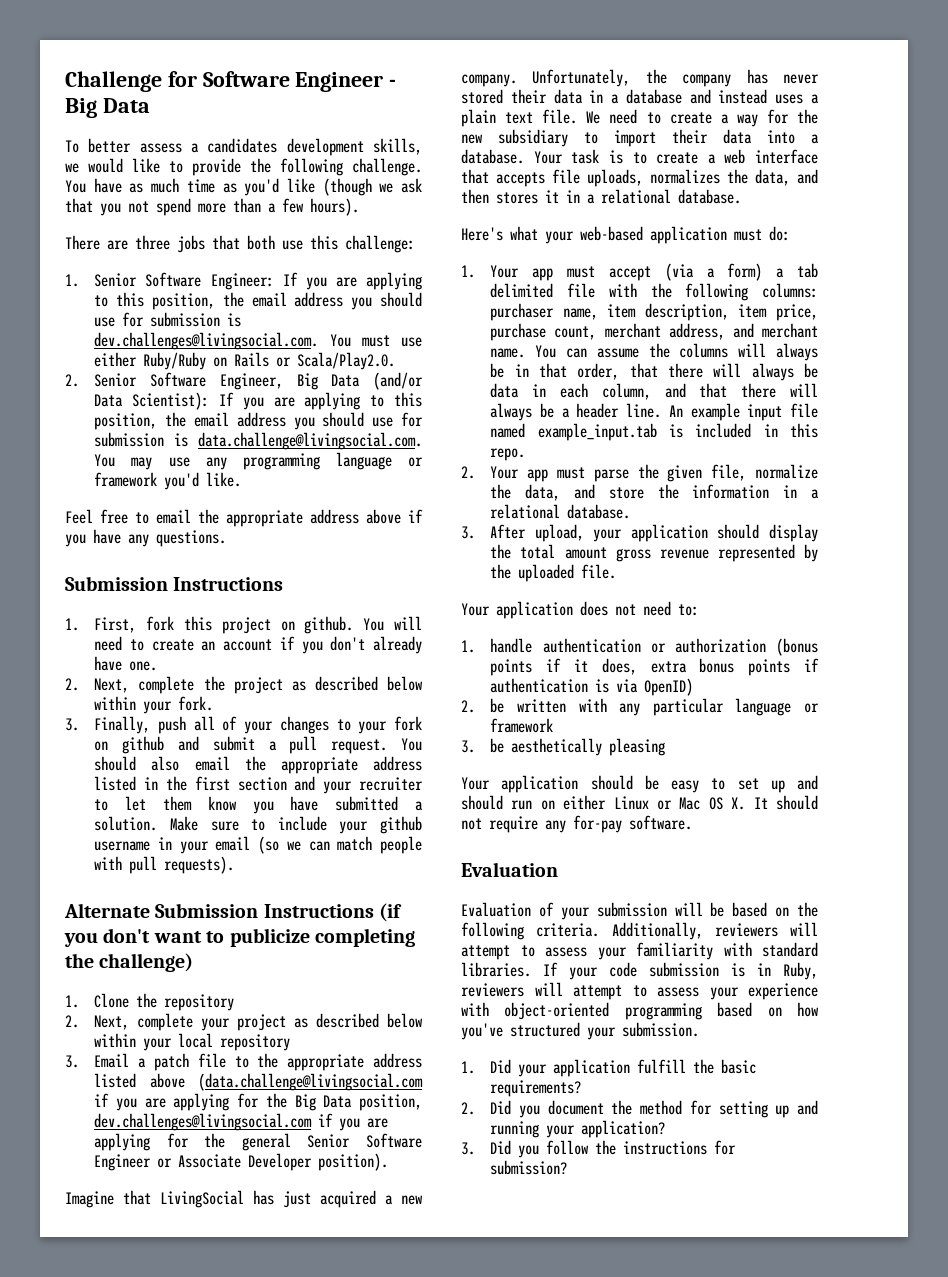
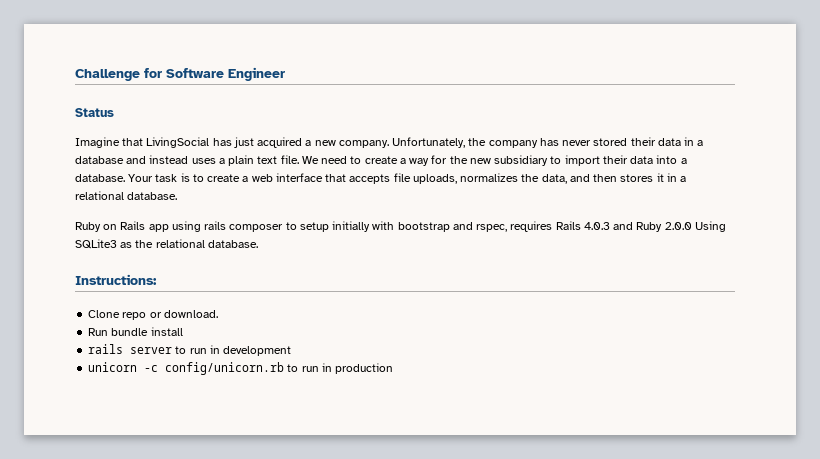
[389,79,397,87] [65,98,150,118] [65,138,422,156] [65,158,422,176] [65,178,422,196] [65,198,359,216] [65,235,415,253] [65,272,422,290] [94,292,422,310] [94,312,242,327] [94,332,422,350] [94,352,396,370] [65,372,423,390] [94,392,422,410] [94,412,424,430] [94,432,422,450] [94,452,424,470] [94,472,242,490] [65,509,423,527] [65,529,226,547] [65,576,284,591] [65,616,422,634] [94,636,423,654] [94,656,158,671] [65,676,424,694] [94,696,214,714] [65,716,423,734] [94,736,422,754] [94,756,423,774] [94,776,423,794] [94,796,424,814] [94,816,422,834] [94,836,423,854] [94,856,235,874] [64,903,403,922] [64,928,415,947] [65,953,194,972] [65,993,235,1011] [65,1013,424,1031] [94,1033,291,1051] [65,1053,422,1071] [94,1073,423,1091] [94,1093,423,1111] [94,1113,389,1131] [94,1133,422,1151] [94,1153,389,1171] - Big Data // To better assess a candidates development skills, we would like to provide the following challenge. You have as much time as you'd like (though we ask that you not spend more than a few hours). // There are three jobs that both use this challenge: // 1. Senior Software Engineer: If you are applying to this position, the email address you should use for submission is dev.challenges@livingsocial.com. You must use either Ruby/Ruby on Rails or Scala/Play2.0. // 2. Senior Software Engineer, Big Data (and/or Data Scientist): If you are applying to this position, the email address you should use for submission is data.challenge@livingsocial.com. You may use any programming language or framework you'd like. // Feel free to email the appropriate address above if you have any questions. // Submission Instructions // 1. First, fork this project on github. You will need to create an account if you don't already have one. // 2. Next, complete the project as described below within your fork. // 3. Finally, push all of your changes to your fork on github and submit a pull request. You should also email the appropriate address listed in the first section and your recruiter to let them know you have submitted a solution. Make sure to include your github username in your email (so we can match people with pull requests). // Alternate Submission Instructions (if you don't want to publicize completing the challenge) // 1. Clone the repository // 2. Next, complete your project as described below within your local repository // 3. Email a patch file to the appropriate address listed above (data.challenge@livingsocial.com if you are applying for the Big Data position, dev.challenges@livingsocial.com if you are applying for the general Senior Software Engineer or Associate Developer position). -> [75,108,114,117] // Status
[461,226,790,244] [461,263,819,281] [490,283,818,301] [490,303,818,321] [490,323,818,341] [490,343,818,361] [490,363,819,381] [490,383,818,400] [490,403,819,421] [490,423,818,441] [490,448,526,461] [461,464,818,482] [490,484,819,501] [490,504,631,519] [461,524,818,542] [490,544,818,562] [490,564,617,582] [461,601,699,619] [461,638,818,656] [490,658,819,676] [490,678,694,696] [461,698,819,716] [490,718,554,733] [461,738,666,756] [461,775,818,793] [461,795,818,810] [461,815,692,833] [461,862,558,877] [461,902,818,920] [461,922,818,940] [461,942,818,960] [461,962,818,980] [461,982,818,1000] [461,1002,819,1020] [461,1022,699,1040] [461,1059,757,1077] [490,1080,582,1097] [461,1100,819,1118] [490,1120,666,1138] [461,1140,737,1158] [490,1160,568,1175] Here's what your web-based application must do: // 1. Your app must accept (via a form) a tab delimited file with the following columns: purchaser name, item description, item price, purchase count, merchant address, and merchant name. You can assume the columns will always be in that order, that there will always be data in each column, and that there will always be a header line. An example input file named example_input.tab is included in this repo. // 2. Your app must parse the given file, normalize the data, and store the information in a relational database. // 3. After upload, your application should display the total amount gross revenue represented by the uploaded file. // Your application does not need to: // 1. handle authentication or authorization (bonus points if it does, extra bonus points if authentication is via OpenID) // 2. be written with any particular language or framework // 3. be aesthetically pleasing // Your application should be easy to set up and should run on either Linux or Mac OS X. It should not require any for-pay software. // Evaluation // Evaluation of your submission will be based on the following criteria. Additionally, reviewers will attempt to assess your familiarity with standard libraries. If your code submission is in Ruby, reviewers will attempt to assess your experience with object-oriented programming based on how you've structured your submission. // 1. Did your application fulfill the basic requirements? // 2. Did you document the method for setting up and running your application? // 3. Did you follow the instructions for submission? -> [75,221,726,232] [75,239,258,249] [75,274,157,285] [88,310,218,320] [88,327,183,336] [88,344,292,356] [88,362,394,375] Ruby on Rails app using rails composer to setup initially with bootstrap and rspec, requires Rails 4.0.3 and Ruby 2.0.0 Using SQLite3 as the relational database. // Instructions: // Clone repo or download. // Run bundle install // rails server to run in development // unicorn -c config/unicorn.rb to run in production

